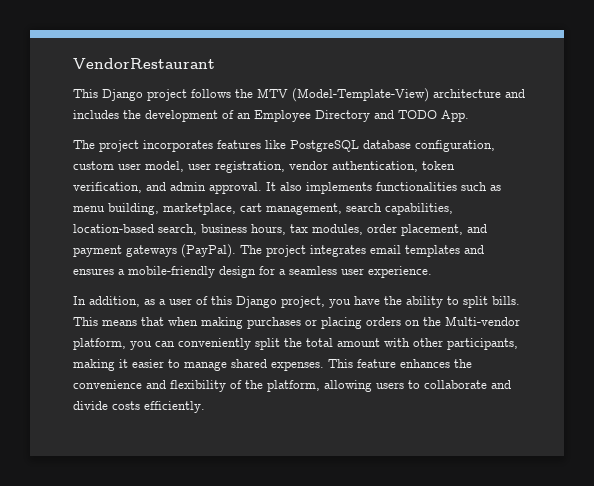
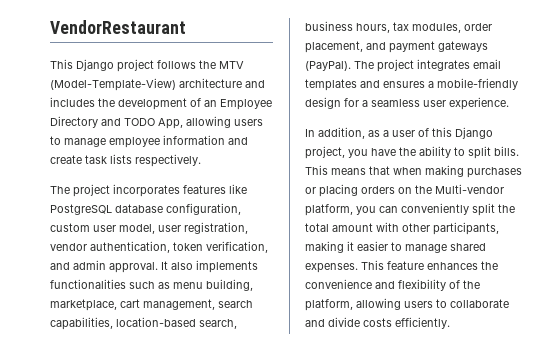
[441,110,469,122] App. -> [158,116,263,129] [50,135,248,148] [50,154,201,167] App, allowing users to manage employee information and create task lists respectively.

